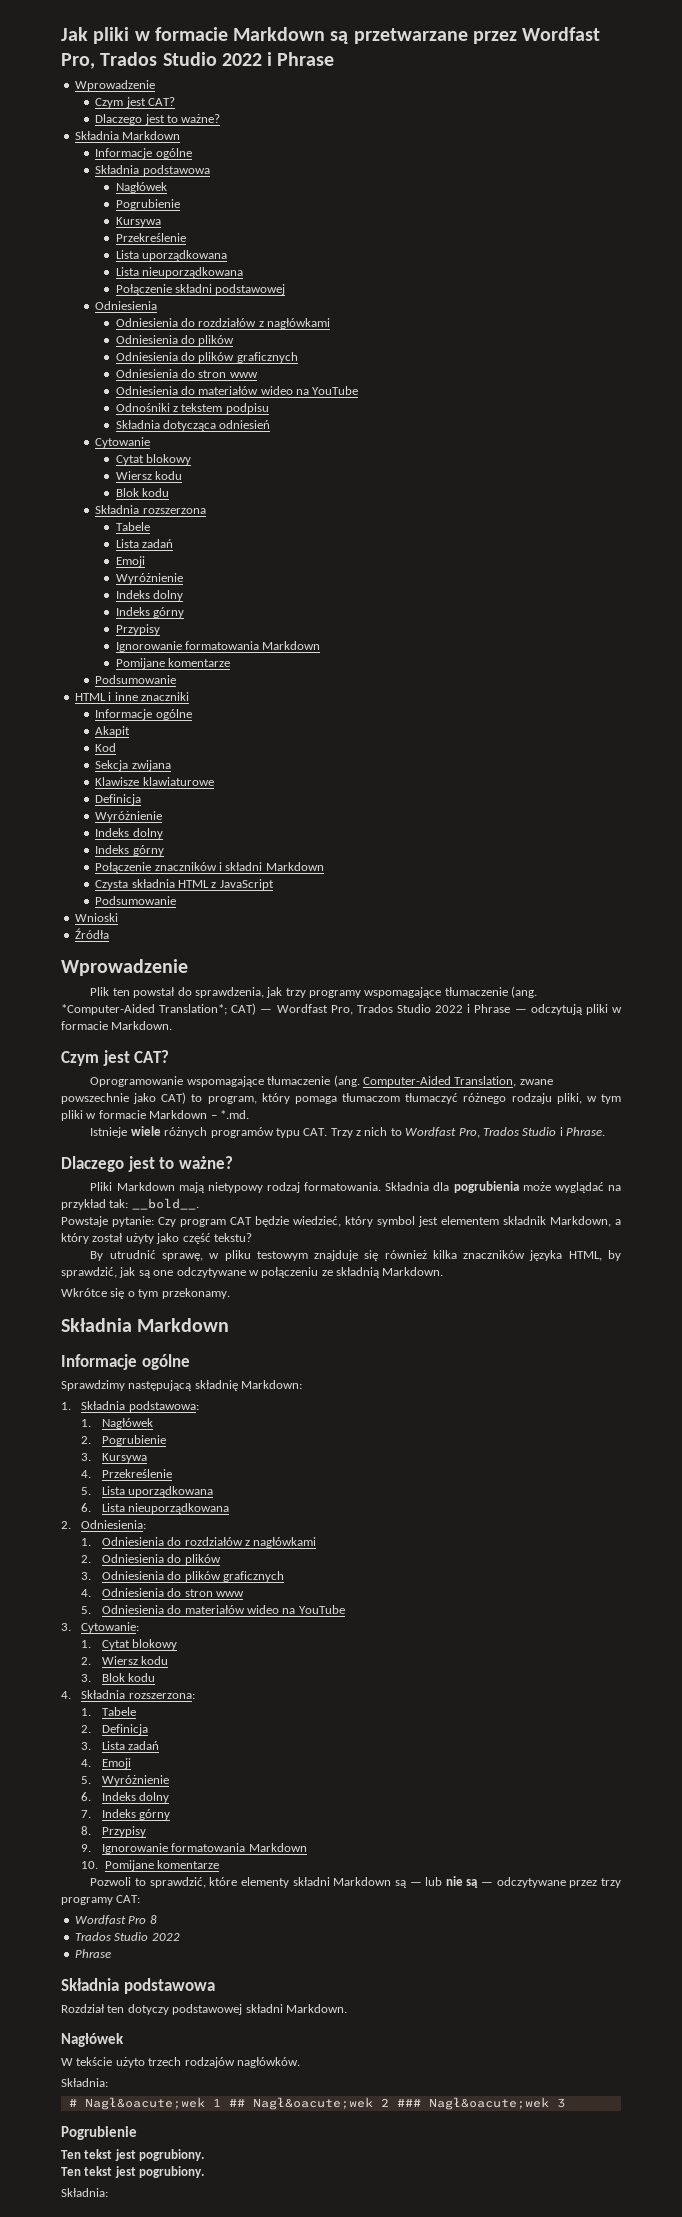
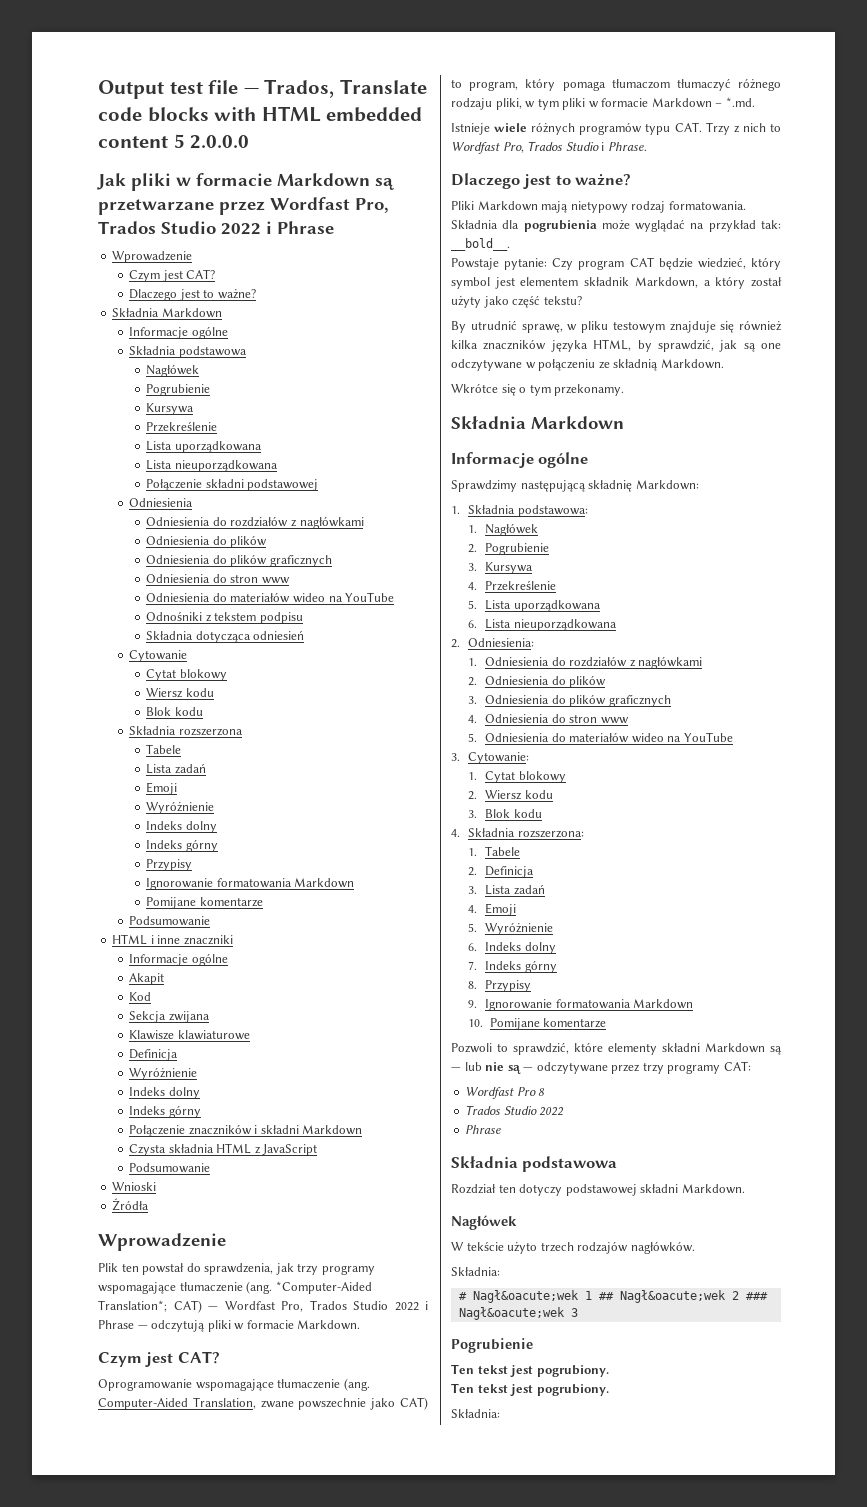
(61, 34) none -> [98,79,427,99] [98,106,423,122] [98,134,250,149] Output test file — Trados, Translate code blocks with HTML embedded content 5 2.0.0.0 //

